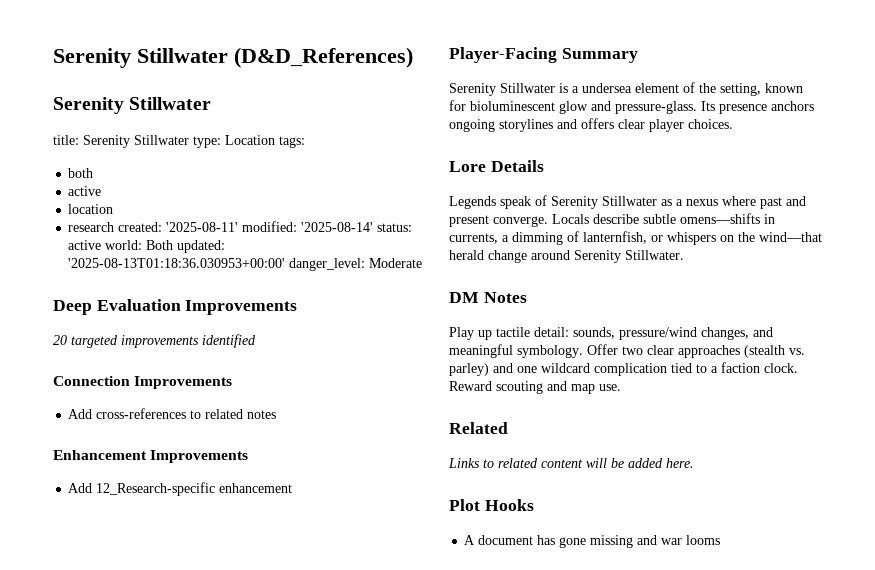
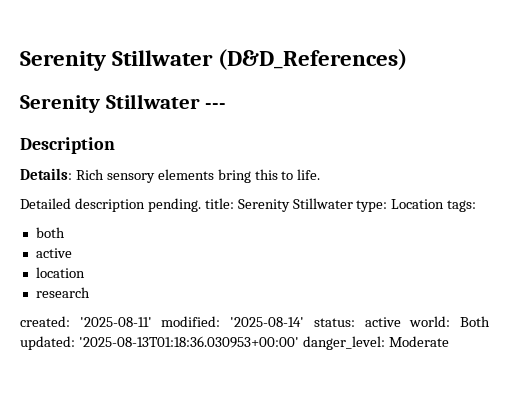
(212, 103) // -> [205,103,227,109] [20,137,115,154] [20,168,321,183] [20,198,201,212] --- // Description // Details: Rich sensory elements bring this to life. // Detailed description pending.
(115, 227) none -> (90, 292) //
[53,299,298,315] [53,334,256,348] [53,376,233,389] [68,408,277,419] [53,450,249,463] [68,482,293,496] [449,47,638,63] [449,82,803,96] [449,100,814,114] [449,118,733,132] [449,160,544,172] [449,195,806,209] [449,213,775,227] [449,231,822,245] [449,250,684,263] [449,292,527,303] [449,327,773,340] [449,344,805,358] [449,362,798,376] [449,381,621,394] [449,422,508,434] [448,458,694,468] [449,499,534,511] [464,535,721,548] // Deep Evaluation Improvements // 20 targeted improvements identified // Connection Improvements // Add cross-references to related notes // Enhancement Improvements // Add 12_Research-specific enhancement // Player-Facing Summary // Serenity Stillwater is a undersea element of the setting, known for bioluminescent glow and pressure-glass. Its presence anchors ongoing storylines and offers clear player choices. // Lore Details // Legends speak of Serenity Stillwater as a nexus where past and present converge. Locals describe subtle omens—shifts in currents, a dimming of lanternfish, or whispers on the wind—that herald change around Serenity Stillwater. // DM Notes // Play up tactile detail: sounds, pressure/wind changes, and meaningful symbology. Offer two clear approaches (stealth vs. parley) and one wildcard complication tied to a faction clock. Reward scouting and map use. // Related // Links to related content will be added here. // Plot Hooks // A document has gone missing and war looms -> (449, 341) none

